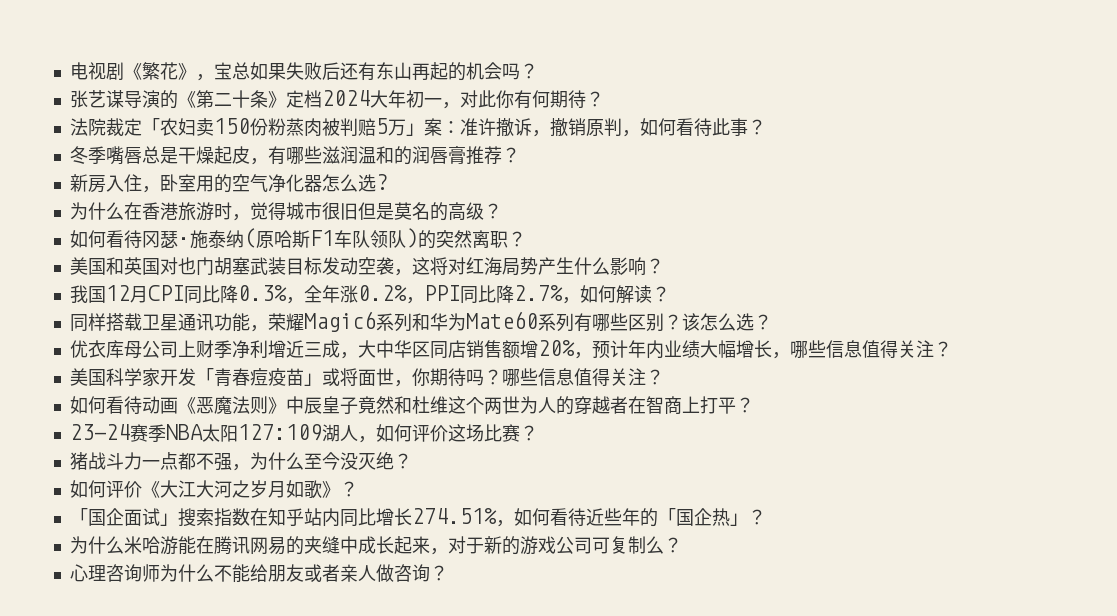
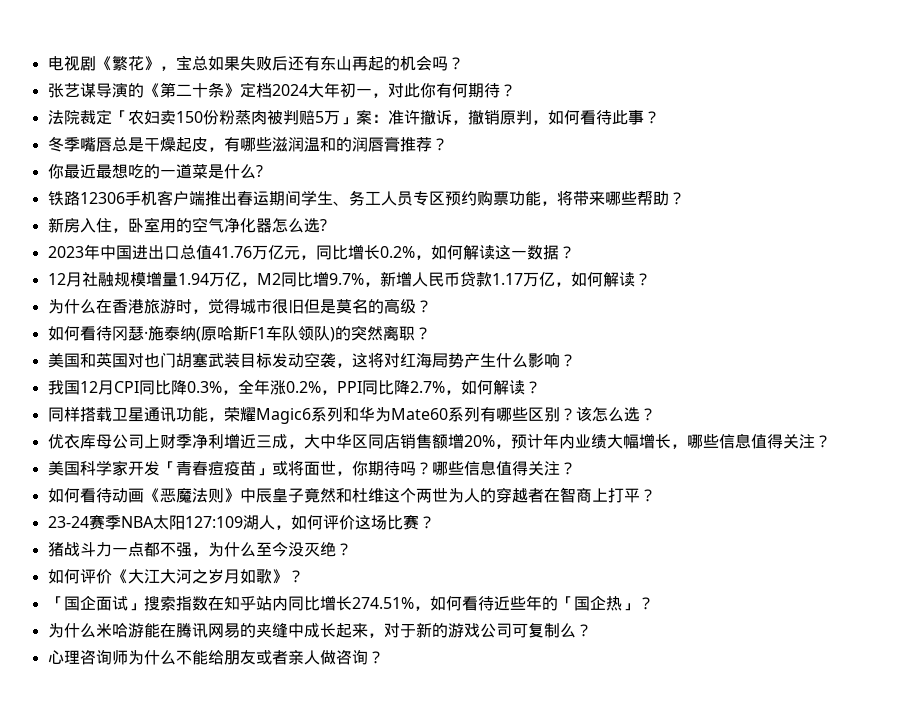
(520, 155) none -> [47,164,263,179] [47,190,685,206] // 你最近最想吃的一道菜是什么? // 铁路12306手机客户端推出春运期间学生、务工人员专区预约购票功能，将带来哪些帮助？
(388, 182) none -> [47,244,575,260] [47,271,651,287] // 2023年中国进出口总值41.76万亿元，同比增长0.2%，如何解读这一数据？ // 12月社融规模增量1.94万亿，M2同比增9.7%，新增人民币贷款1.17万亿，如何解读？

